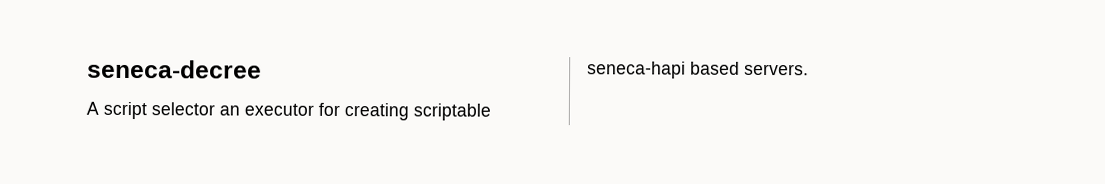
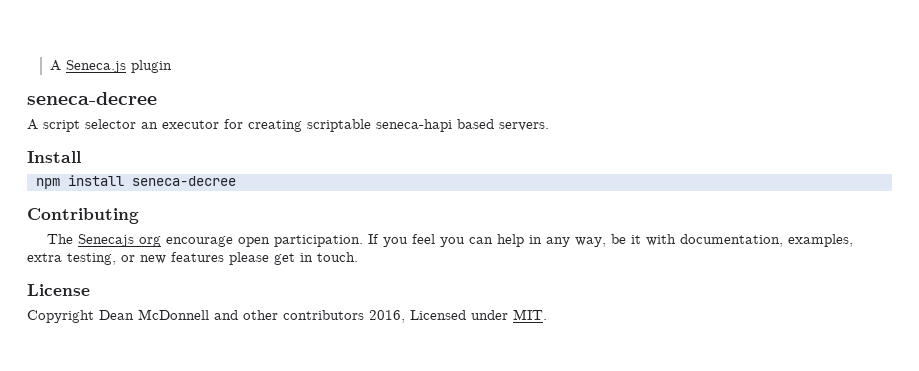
(87, 69) none -> [50,60,173,73] A Seneca.js plugin //
(809, 69) none -> [27,151,81,163] [35,175,236,189] [27,208,139,224] [46,234,853,247] [27,252,358,265] [27,284,90,296] [27,309,547,323] // Install // npm install seneca-decree // Contributing // The Senecajs org encourage open participation. If you feel you can help in any way, be it with documentation, examples, extra testing, or new features please get in touch. // License // Copyright Dean McDonnell and other contributors 2016, Licensed under MIT.

